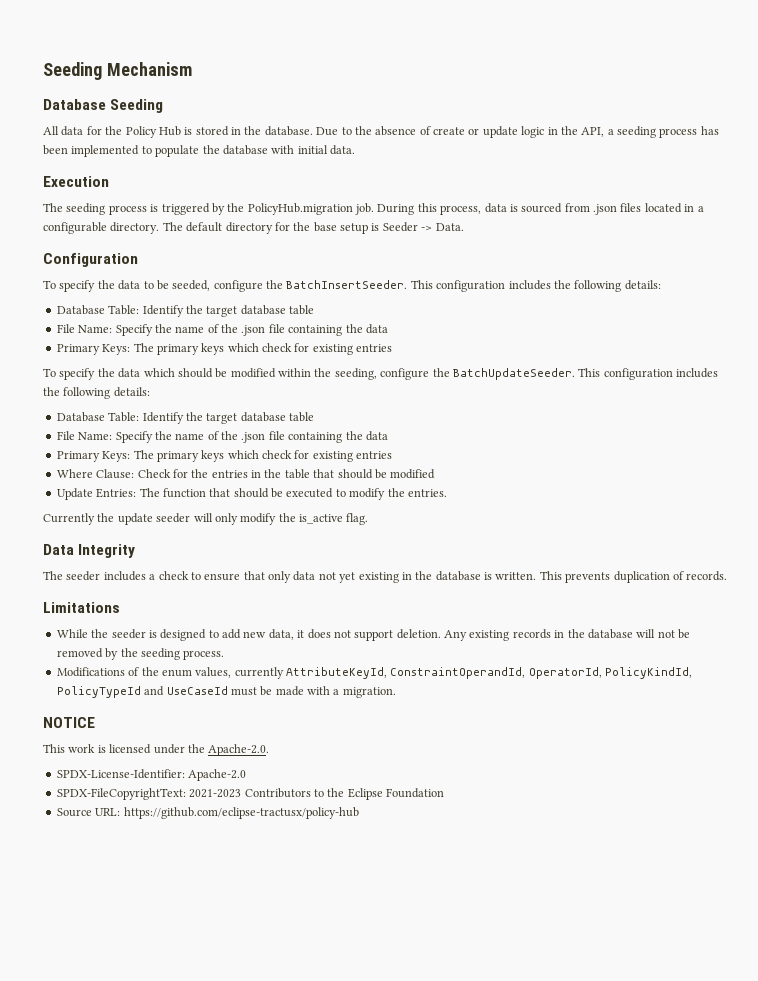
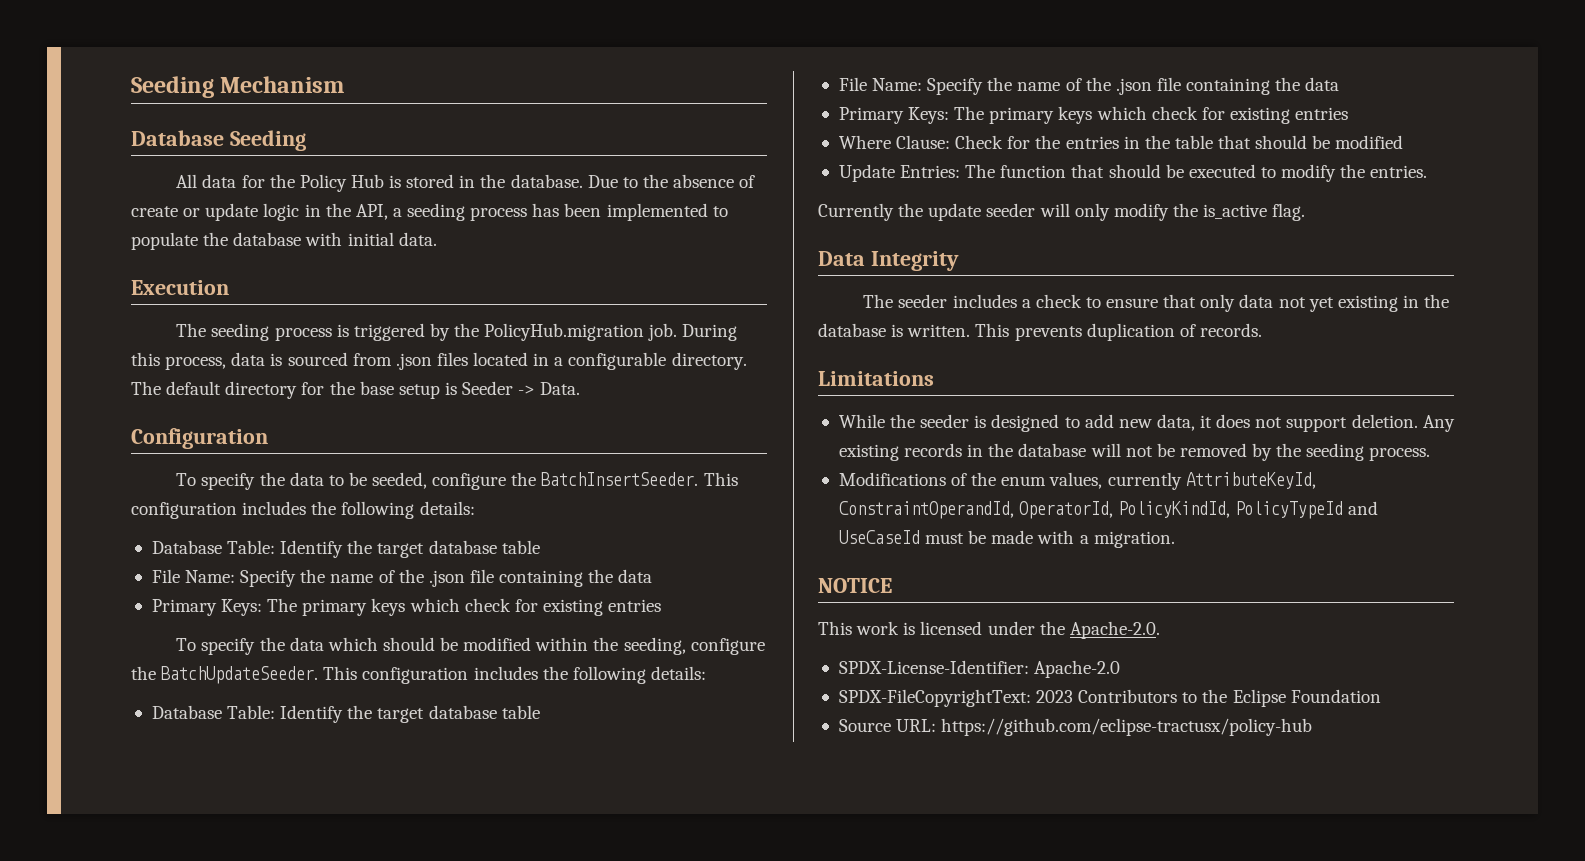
[189,789,242,798] 2021-2023 -> [1036,690,1074,703] 2023

